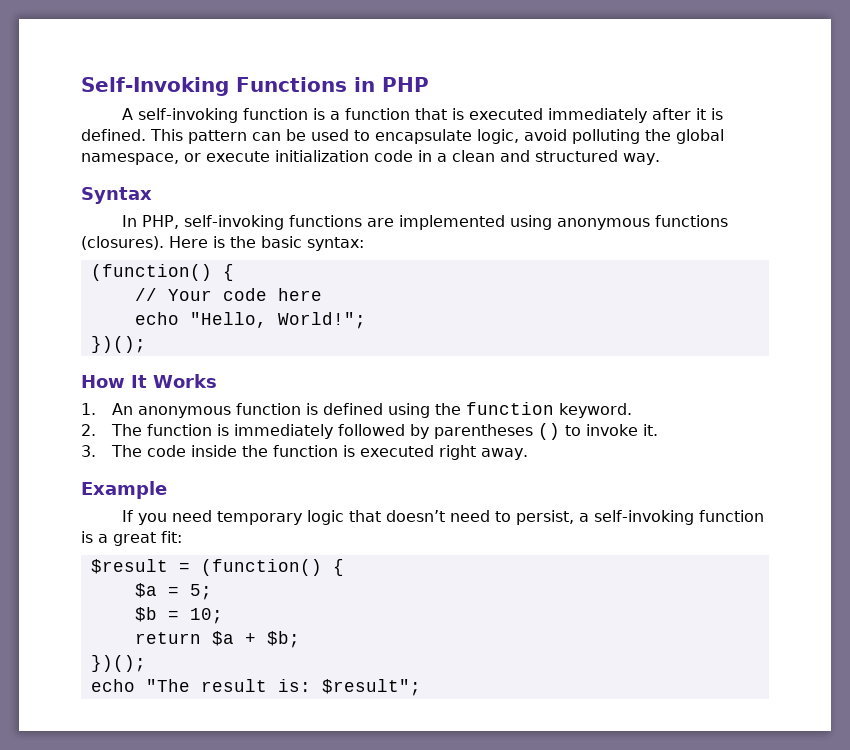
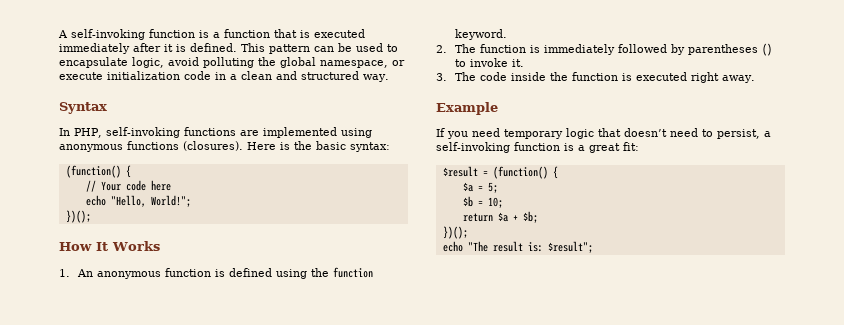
[81,77,429,96] Self-Invoking Functions in PHP // -> (58, 34) none

